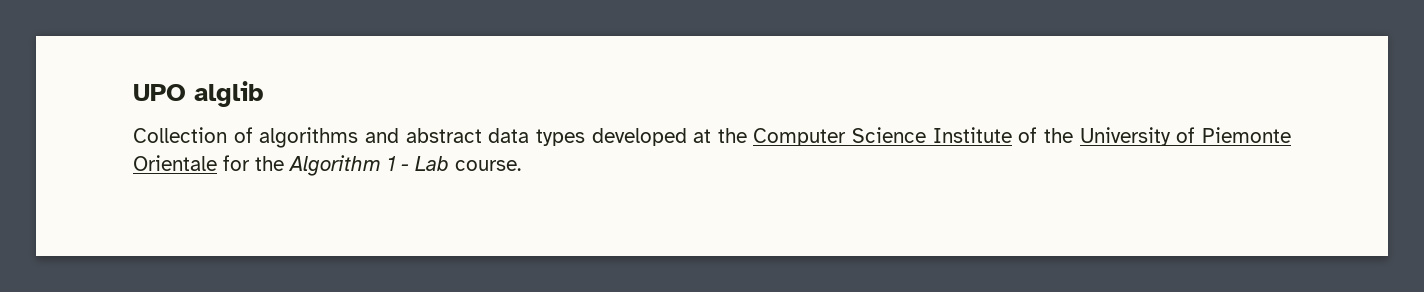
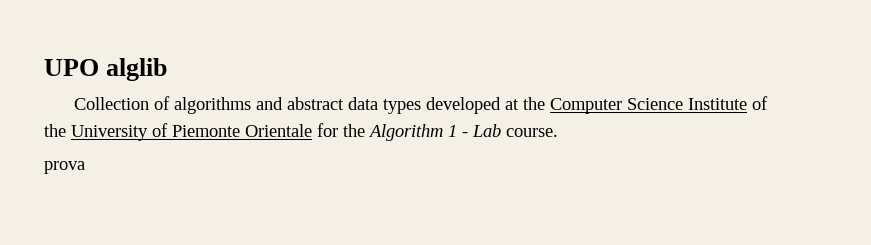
(521, 165) none -> [44,161,85,174] // prova

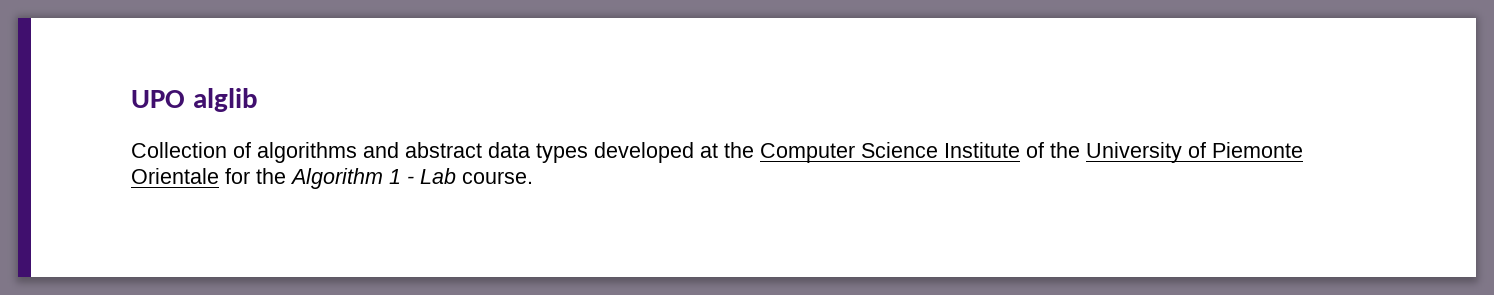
[44,161,85,174] // prova -> (533, 177) none

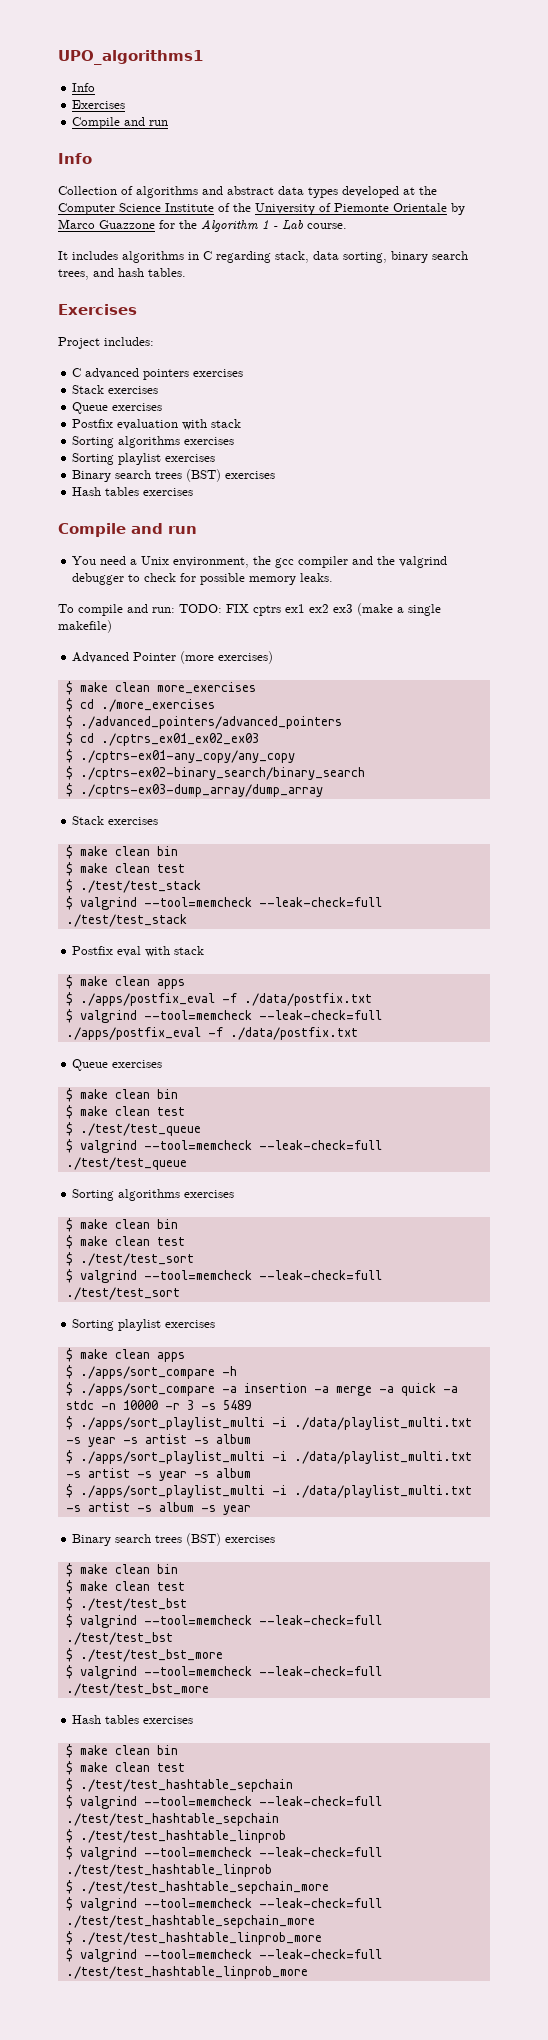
[131,88,258,112] UPO alglib -> [58,50,203,65] [72,83,96,92] [72,100,126,109] [72,117,169,129] [58,153,92,164] UPO_algorithms1 // Info // Exercises // Compile and run // Info
(219, 176) none -> [451,203,465,215] [58,219,155,229] by Marco Guazzone
(533, 177) none -> [58,251,468,263] [58,268,186,280] [58,304,137,315] [58,337,154,349] [72,368,244,380] [72,385,159,394] [72,402,163,414] [72,419,242,430] [72,436,235,448] [72,453,216,465] [72,469,276,482] [72,487,194,496] [58,523,197,537] [72,556,448,568] [72,573,334,585] [58,603,441,616] [58,620,112,633] [72,651,274,664] [65,681,256,695] [65,698,215,712] [65,715,342,729] [65,732,259,746] [65,749,295,763] [65,766,365,780] [65,783,323,797] [72,816,159,825] [65,845,178,859] [65,862,185,876] [65,879,201,893] [65,896,382,910] [65,914,187,927] [72,946,205,957] [65,975,185,989] [65,992,372,1006] [65,1009,382,1023] [65,1027,358,1040] [72,1059,163,1071] [65,1088,178,1102] [65,1105,185,1119] [65,1122,201,1136] [65,1139,382,1153] [65,1157,187,1170] [72,1189,235,1201] [65,1218,178,1232] [65,1235,185,1249] [65,1252,194,1266] [65,1269,382,1283] [65,1287,180,1300] [72,1319,216,1331] [65,1348,185,1362] [65,1365,237,1379] [65,1382,458,1396] [65,1400,251,1410] [65,1416,472,1430] [65,1434,251,1447] [65,1450,472,1464] [65,1468,251,1481] [65,1484,472,1498] [65,1502,251,1515] [72,1533,276,1546] [65,1563,178,1577] [65,1580,185,1594] [65,1597,187,1611] [65,1614,382,1628] [65,1632,173,1645] [65,1648,223,1662] [65,1665,382,1679] [65,1683,209,1696] [72,1715,194,1724] [65,1744,178,1758] [65,1761,185,1775] [65,1778,293,1792] [65,1795,382,1809] [65,1813,279,1826] [65,1829,286,1843] [65,1846,382,1860] [65,1864,272,1877] [65,1880,329,1894] [65,1897,382,1911] [65,1915,315,1928] [65,1931,322,1945] [65,1948,382,1962] [65,1966,308,1979] // It includes algorithms in C regarding stack, data sorting, binary search trees, and hash tables. // Exercises // Project includes: // C advanced pointers exercises // Stack exercises // Queue exercises // Postfix evaluation with stack // Sorting algorithms exercises // Sorting playlist exercises // Binary search trees (BST) exercises // Hash tables exercises // Compile and run // You need a Unix environment, the gcc compiler and the valgrind debugger to check for possible memory leaks. // To compile and run: TODO: FIX cptrs ex1 ex2 ex3 (make a single makefile) // Advanced Pointer (more exercises) // $ make clean more_exercises // $ cd ./more_exercises // $ ./advanced_pointers/advanced_pointers // $ cd ./cptrs_ex01_ex02_ex03 // $ ./cptrs-ex01-any_copy/any_copy // $ ./cptrs-ex02-binary_search/binary_search // $ ./cptrs-ex03-dump_array/dump_array // Stack exercises // $ make clean bin // $ make clean test // $ ./test/test_stack // $ valgrind --tool=memcheck --leak-check=full ./test/test_stack // Postfix eval with stack // $ make clean apps // $ ./apps/postfix_eval -f ./data/postfix.txt // $ valgrind --tool=memcheck --leak-check=full ./apps/postfix_eval -f ./data/postfix.txt // Queue exercises // $ make clean bin // $ make clean test // $ ./test/test_queue // $ valgrind --tool=memcheck --leak-check=full ./test/test_queue // Sorting algorithms exercises // $ make clean bin // $ make clean test // $ ./test/test_sort // $ valgrind --tool=memcheck --leak-check=full ./test/test_sort // Sorting playlist exercises // $ make clean apps // $ ./apps/sort_compare -h // $ ./apps/sort_compare -a insertion -a merge -a quick -a stdc -n 10000 -r 3 -s 5489 // $ ./apps/sort_playlist_multi -i ./data/playlist_multi.txt -s year -s artist -s album // $ ./apps/sort_playlist_multi -i ./data/playlist_multi.txt -s artist -s year -s album // $ ./apps/sort_playlist_multi -i ./data/playlist_multi.txt -s artist -s album -s year // Binary search trees (BST) exercises // $ make clean bin // $ make clean test // $ ./test/test_bst // $ valgrind --tool=memcheck --leak-check=full ./test/test_bst // $ ./test/test_bst_more // $ valgrind --tool=memcheck --leak-check=full ./test/test_bst_more // Hash tables exercises // $ make clean bin // $ make clean test // $ ./test/test_hashtable_sepchain // $ valgrind --tool=memcheck --leak-check=full ./test/test_hashtable_sepchain // $ ./test/test_hashtable_linprob // $ valgrind --tool=memcheck --leak-check=full ./test/test_hashtable_linprob // $ ./test/test_hashtable_sepchain_more // $ valgrind --tool=memcheck --leak-check=full ./test/test_hashtable_sepchain_more // $ ./test/test_hashtable_linprob_more // $ valgrind --tool=memcheck --leak-check=full ./test/test_hashtable_linprob_more

